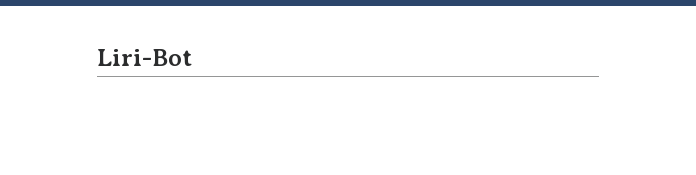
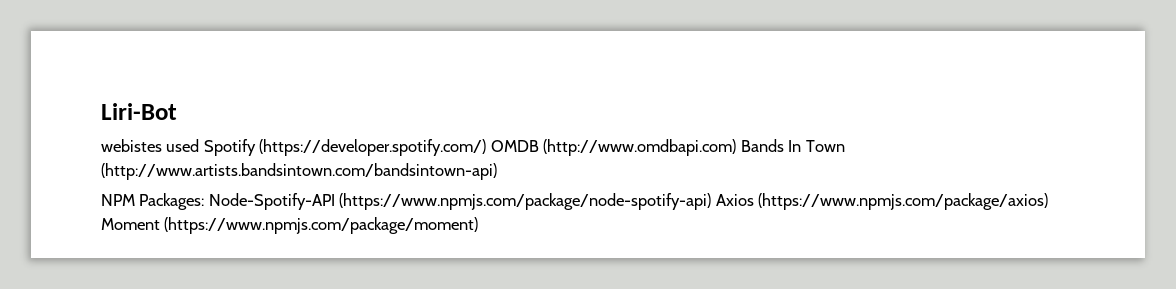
(192, 57) none -> [101,139,845,156] [101,163,497,180] [101,193,1049,210] [101,217,479,234] // webistes used Spotify (https://developer.spotify.com/) OMDB (http://www.omdbapi.com) Bands In Town (http://www.artists.bandsintown.com/bandsintown-api) // NPM Packages: Node-Spotify-API (https://www.npmjs.com/package/node-spotify-api) Axios (https://www.npmjs.com/package/axios) Moment (https://www.npmjs.com/package/moment)

